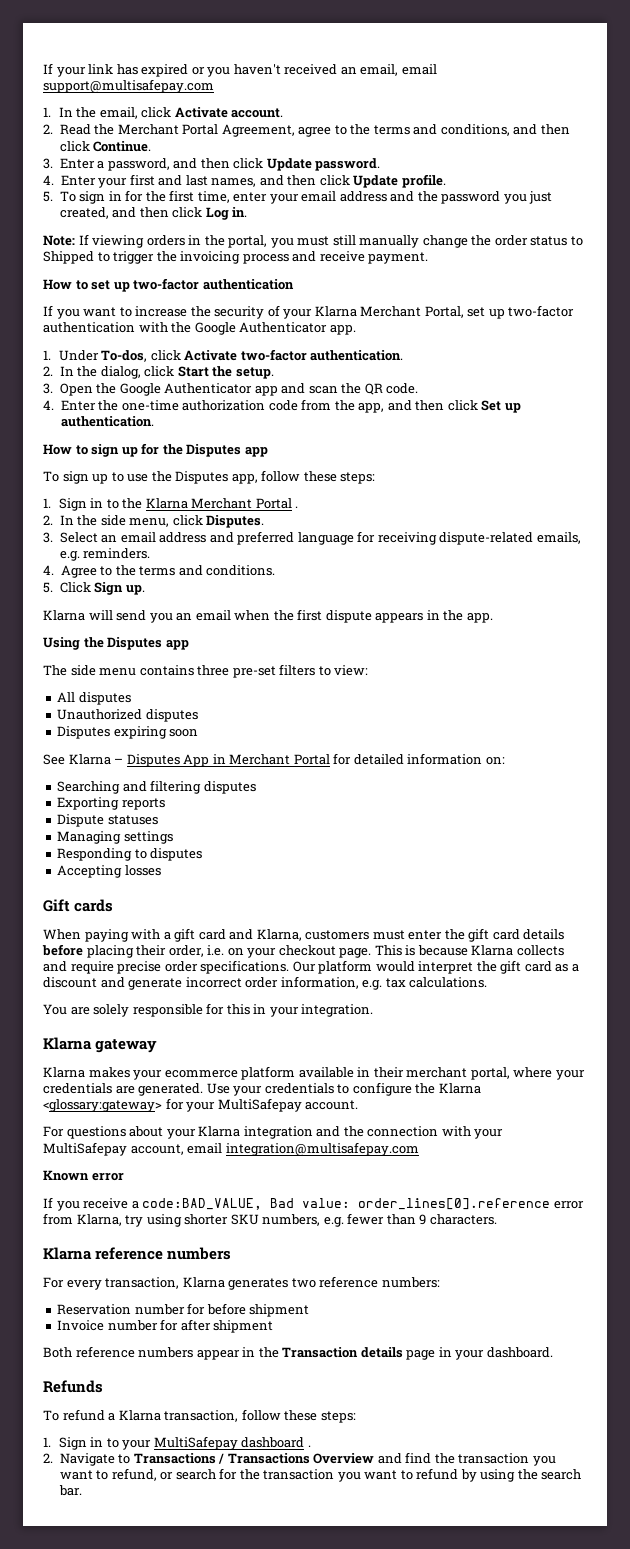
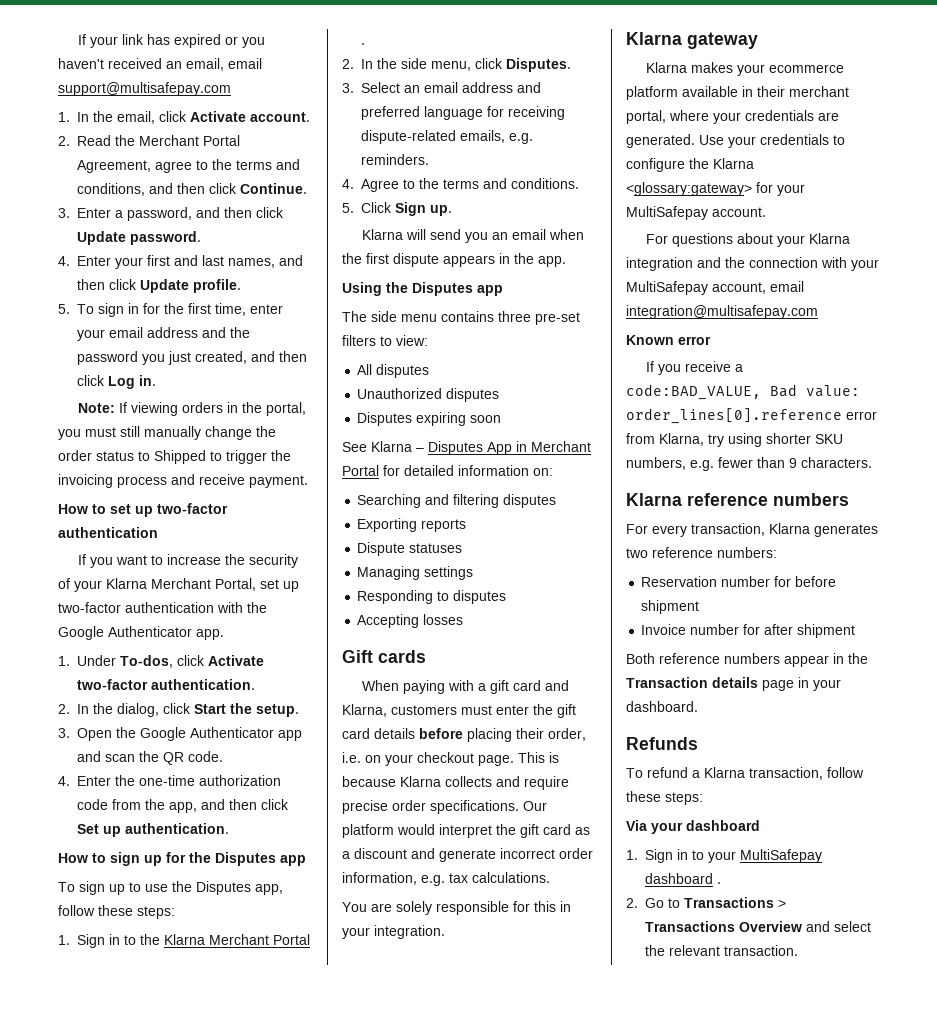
(356, 1417) none -> [626,820,760,834] // Via your dashboard
[59,1453,115,1466] Navigate -> [645,898,664,908] Go
[218,1453,225,1464] / -> [778,899,786,908] >
[405,1452,556,1466] [59,1468,582,1482] [58,1485,82,1496] find the transaction you want to refund, or search for the transaction you want to refund by using the search bar. -> [834,921,871,932] [645,945,798,956] select the relevant transaction.

